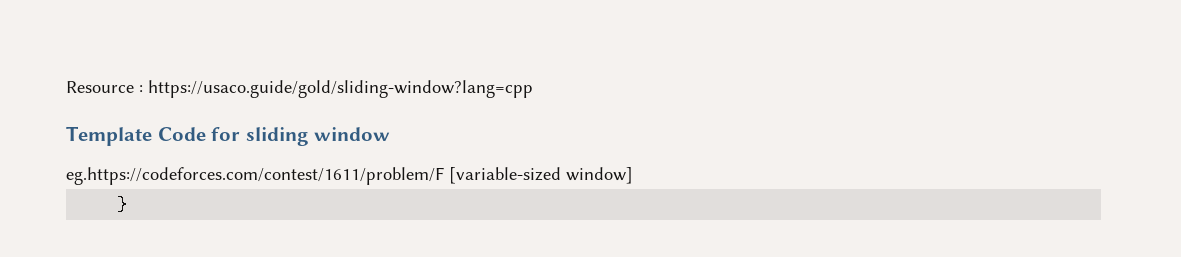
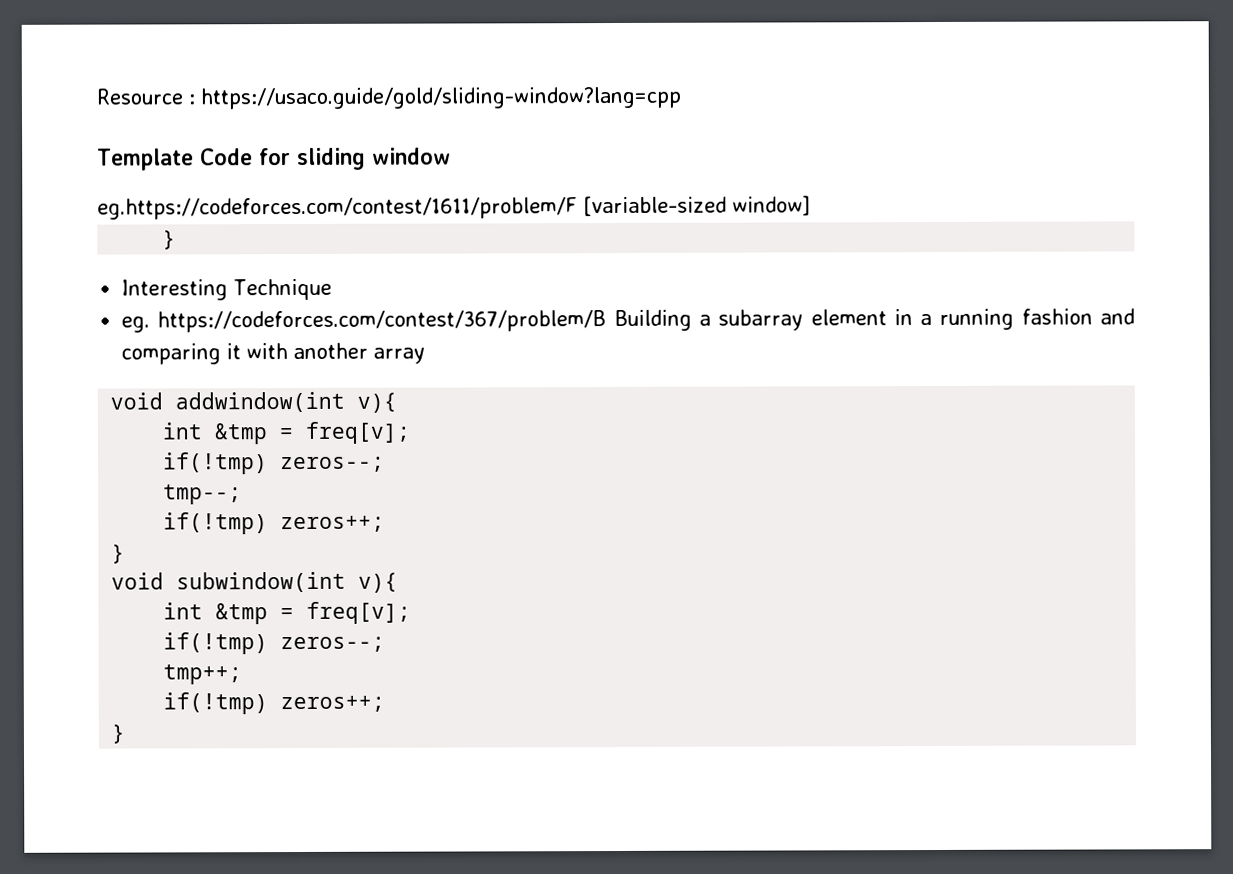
(128, 205) none -> [121,278,333,301] [121,308,1135,333] [121,342,426,365] [110,391,398,413] [162,421,412,445] [163,452,386,475] [163,484,243,505] [163,512,386,535] [111,544,126,564] [111,571,399,593] [163,601,412,625] [163,632,386,655] [163,664,243,685] [163,692,386,715] [111,724,126,744] // Interesting Technique // eg. https://codeforces.com/contest/367/problem/B Building a subarray element in a running fashion and comparing it with another array // void addwindow(int v){ // int &tmp = freq[v]; // if(!tmp) zeros--; // tmp--; // if(!tmp) zeros++; // } // void subwindow(int v){ // int &tmp = freq[v]; // if(!tmp) zeros--; // tmp++; // if(!tmp) zeros++; // }

